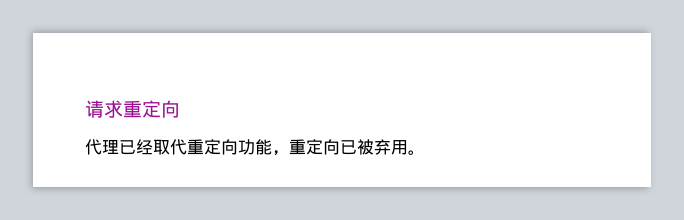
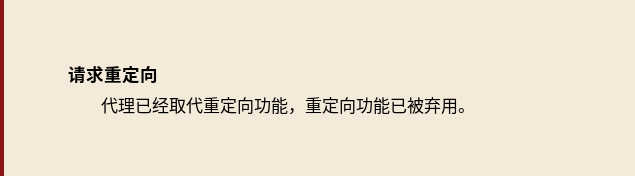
(340, 147) none -> [356,97,391,115] 功能

